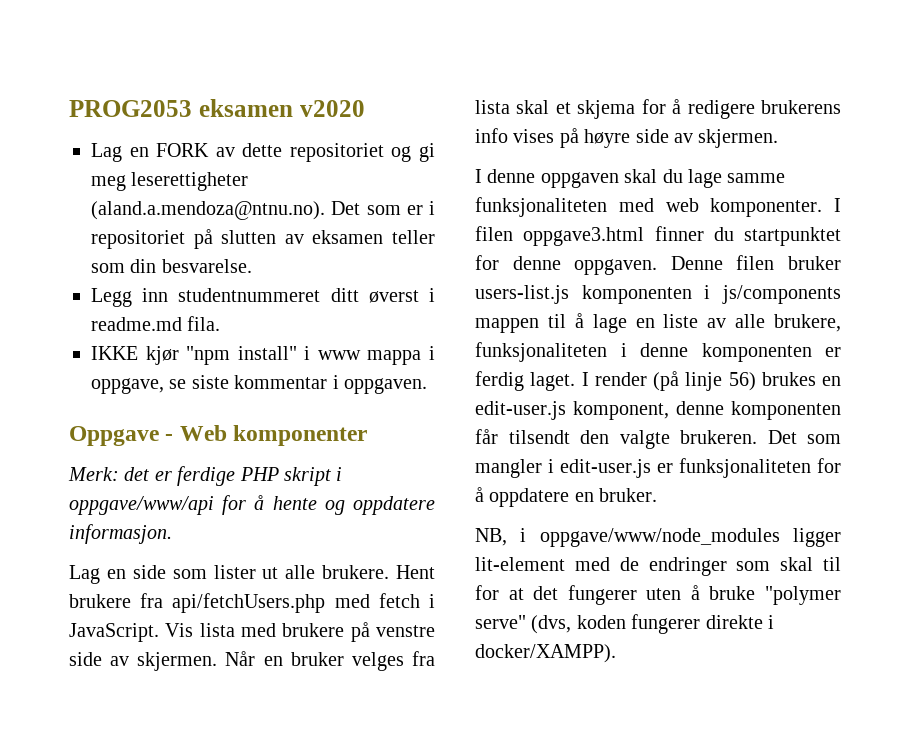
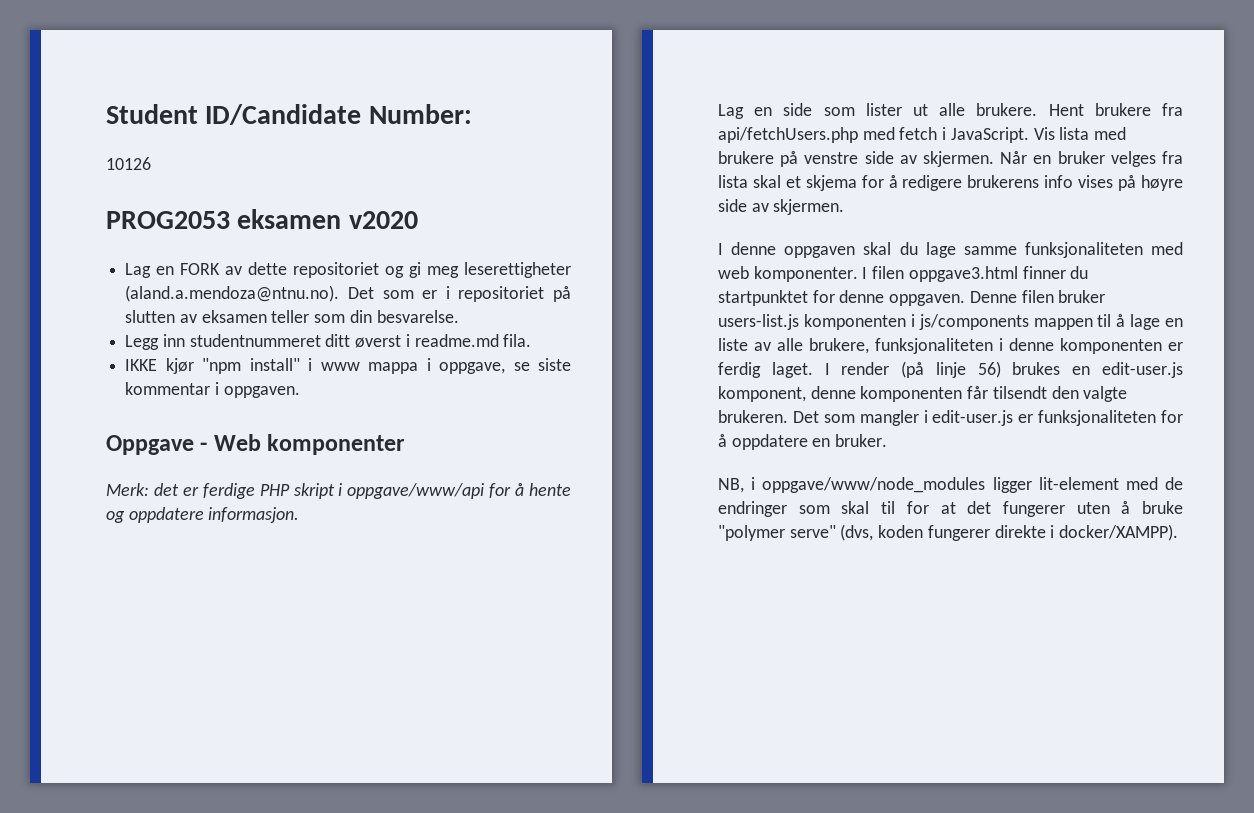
(69, 108) none -> [106,104,472,125] [106,157,151,170] Student ID/Candidate Number: // 10126 //

